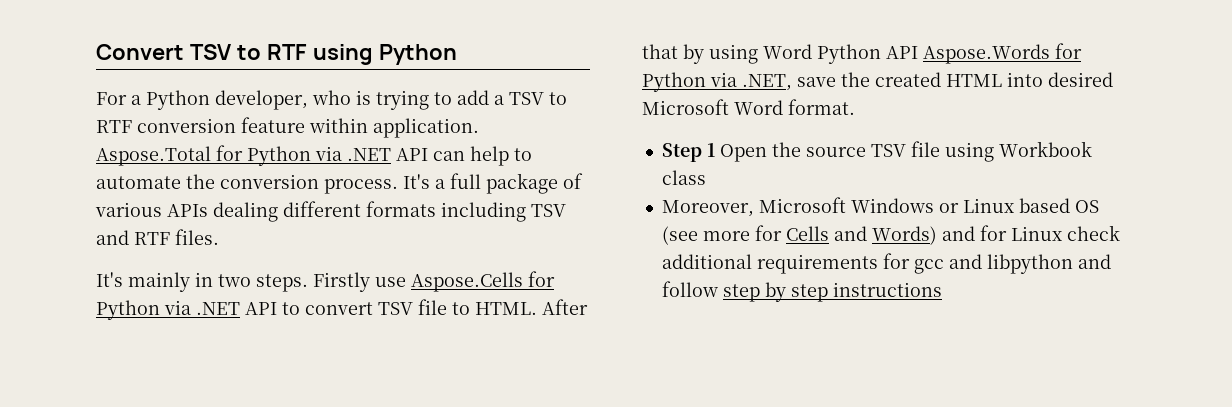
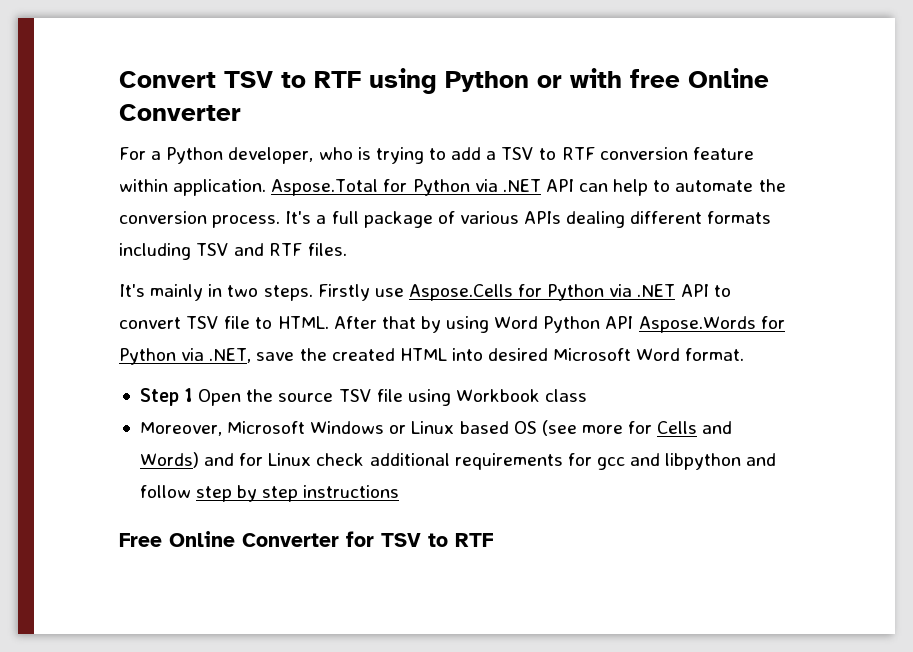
(457, 54) none -> [537,68,769,88] [119,104,241,121] or with free Online Converter
(942, 289) none -> [119,531,493,547] // Free Online Converter for TSV to RTF

